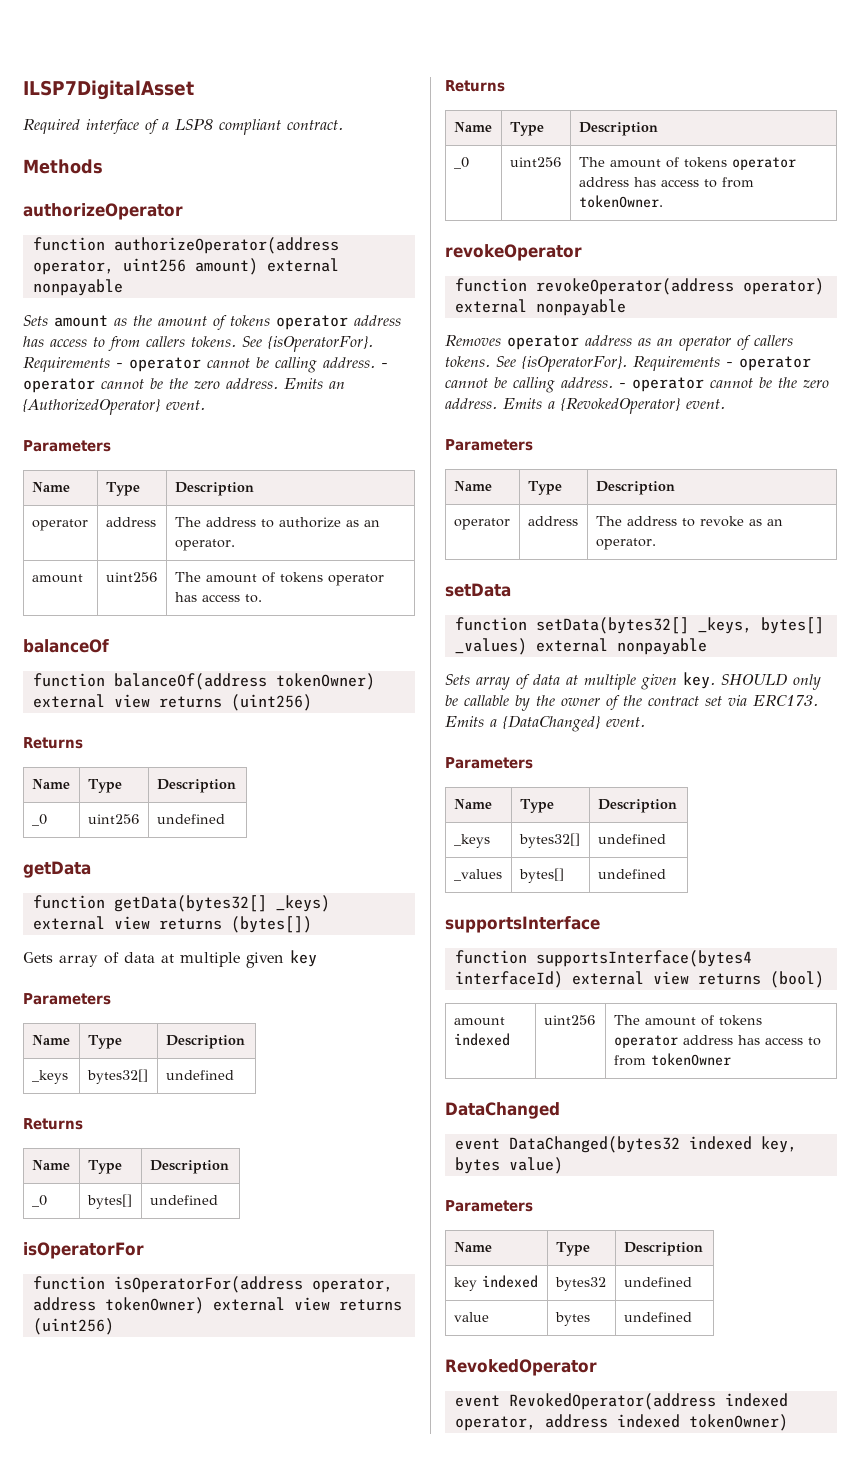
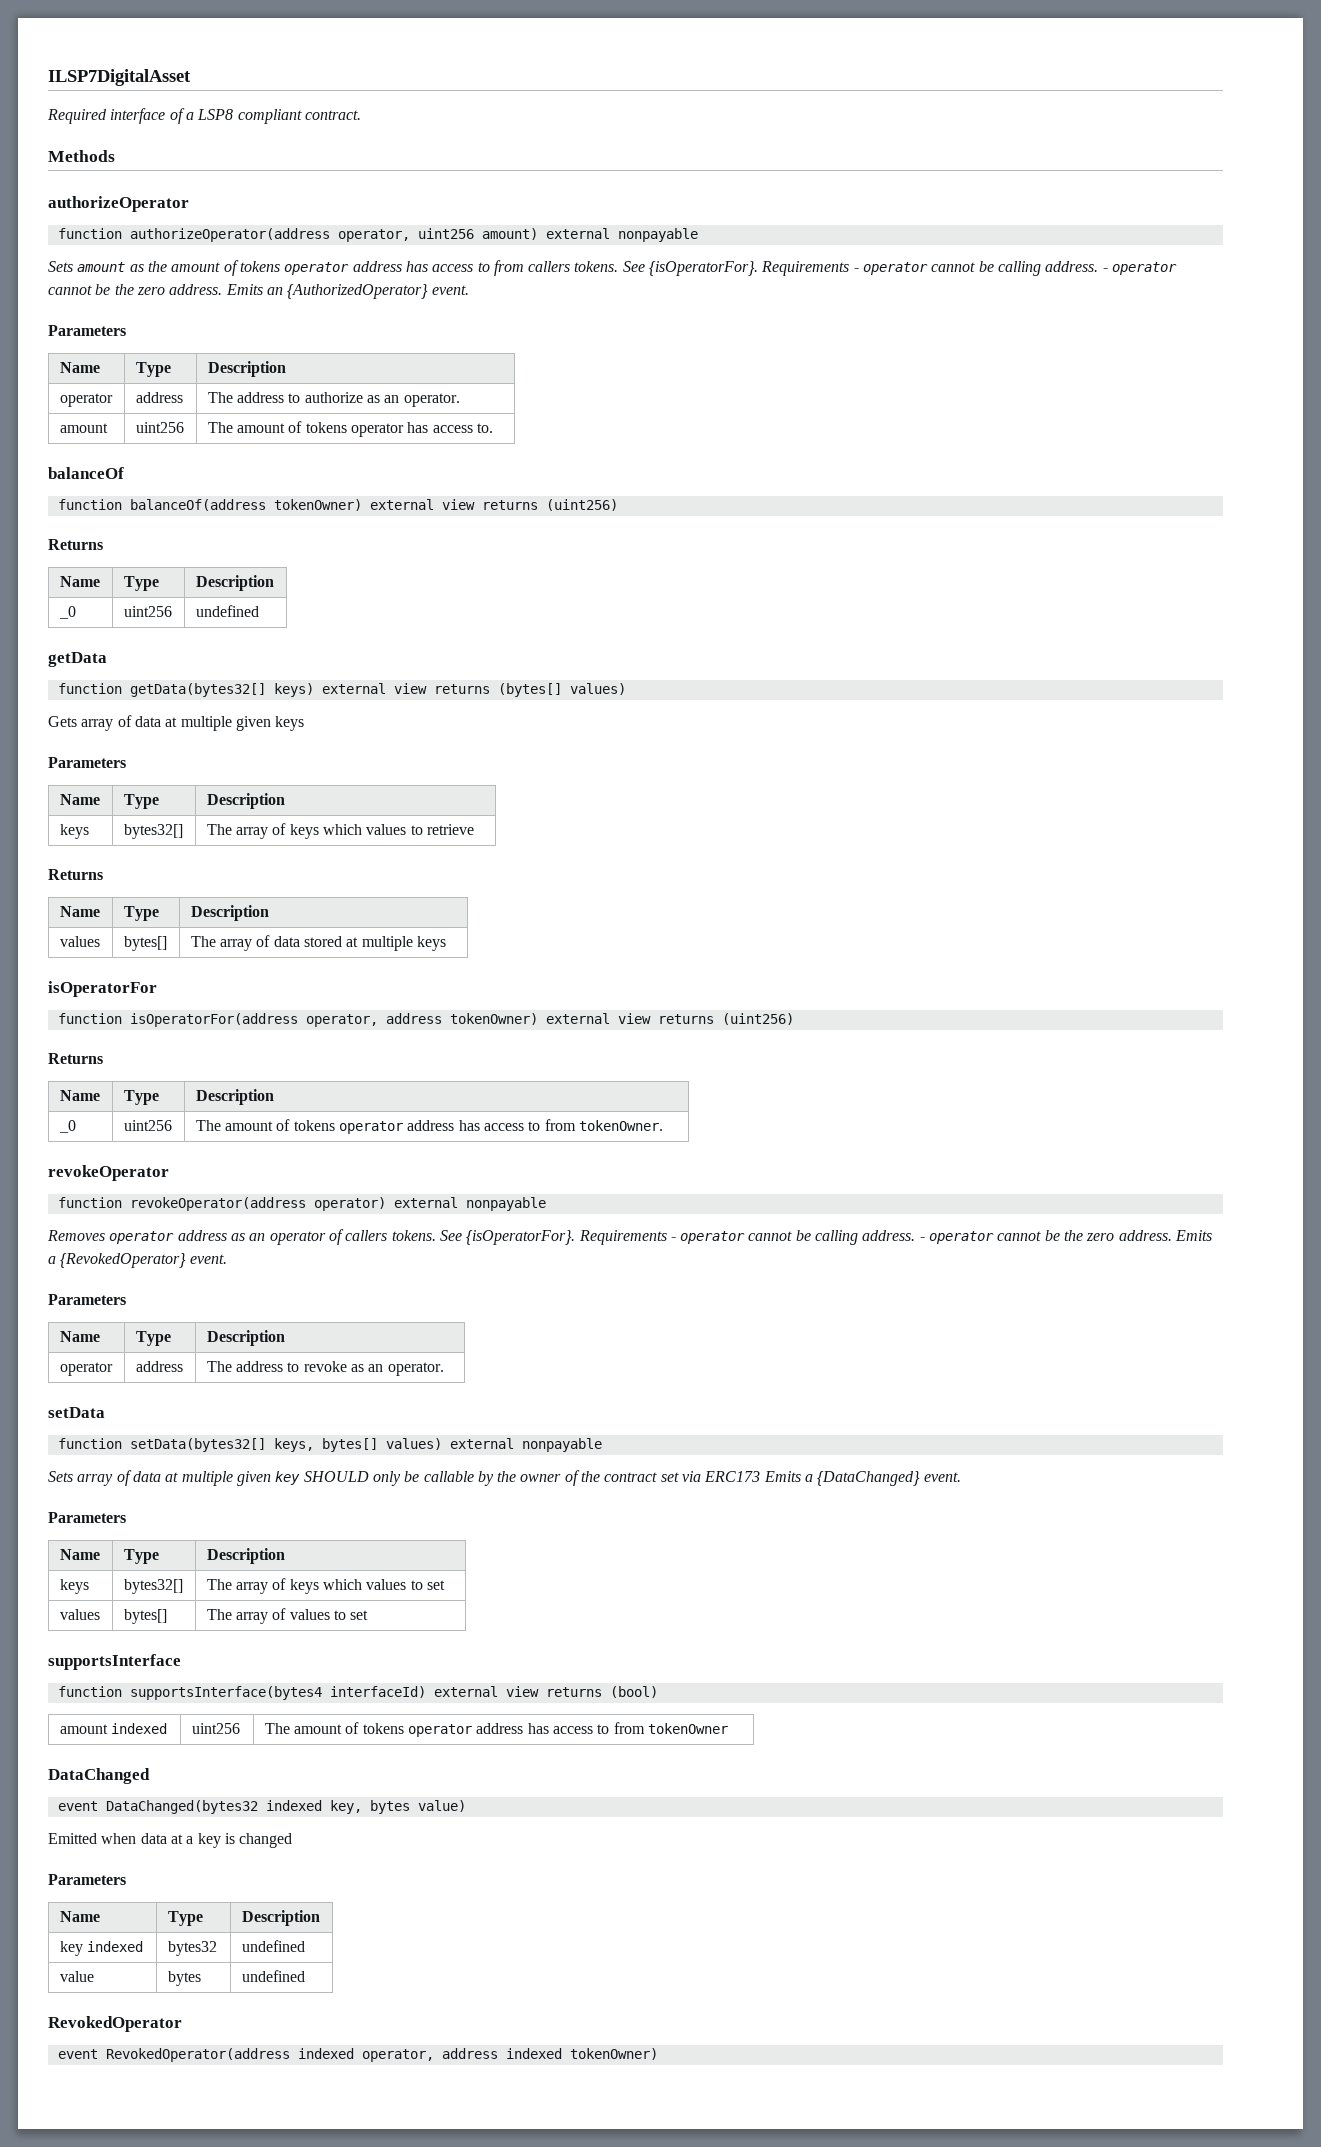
[275,895,330,912] [32,916,312,933] _keys) external view returns (bytes[]) -> [273,683,626,697] keys) external view returns (bytes[] values)
[290,950,317,967] [23,993,111,1005] [31,1035,70,1045] [87,1035,122,1049] [165,1035,245,1049] [31,1070,68,1084] [86,1069,148,1084] [165,1070,234,1080] [23,1118,83,1130] [31,1160,70,1170] [87,1160,122,1174] [149,1160,229,1174] [31,1195,47,1207] [86,1194,132,1209] [149,1195,218,1205] key // Parameters // Name | Type | Description // _keys | bytes32[] | undefined // Returns // Name | Type | Description // _0 | bytes[] | undefined -> [275,716,305,731] [48,757,126,768] [59,794,100,805] [123,794,159,809] [206,793,285,809] [59,824,89,839] [123,824,183,839] [206,823,474,839] [48,869,103,880] [59,906,100,917] [123,906,159,921] [190,905,269,921] [59,936,100,947] [123,936,167,951] [190,935,446,951] keys // Parameters // Name | Type | Description // keys | bytes32[] | The array of keys which values to retrieve // Returns // Name | Type | Description // values | bytes[] | The array of data stored at multiple keys
[697,617,824,634] [454,638,527,655] _keys, bytes[] _values) -> [273,1438,442,1452] keys, bytes[] values)
[683,672,715,689] key. -> [275,1471,301,1485] key
[753,695,818,707] ERC173. -> [704,1471,761,1482] ERC173
[453,834,490,848] [518,833,580,848] [597,834,666,844] [453,869,502,881] [518,868,564,883] [597,869,666,879] _keys | bytes32[] | undefined // _values | bytes[] | undefined -> [59,1579,89,1594] [123,1579,183,1594] [206,1578,445,1594] [59,1609,100,1620] [123,1609,167,1624] [206,1608,369,1624] keys | bytes32[] | The array of keys which values to set // values | bytes[] | The array of values to set
(563, 1165) none -> [48,1833,293,1848] // Emitted when data at a key is changed

